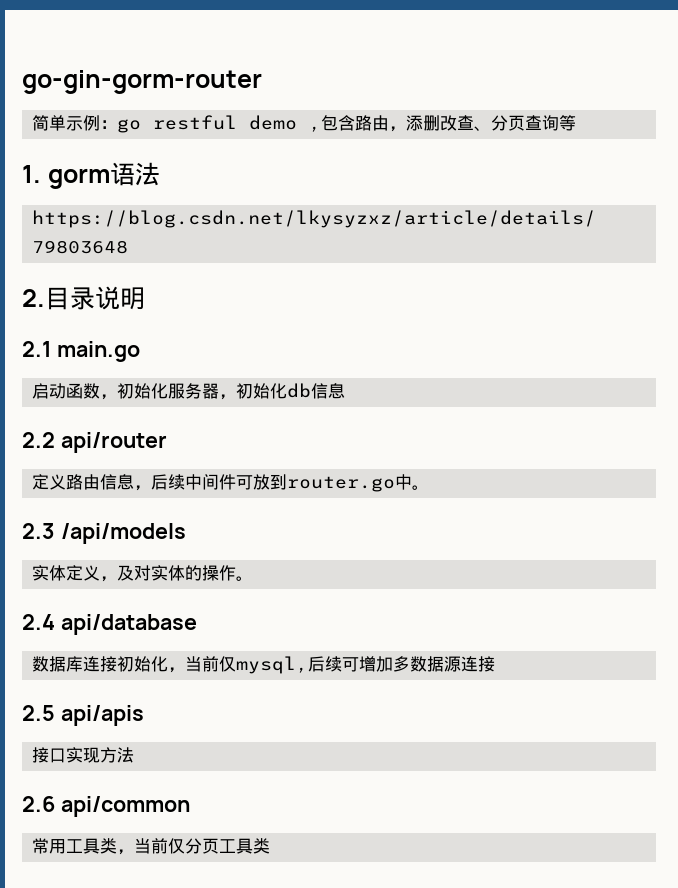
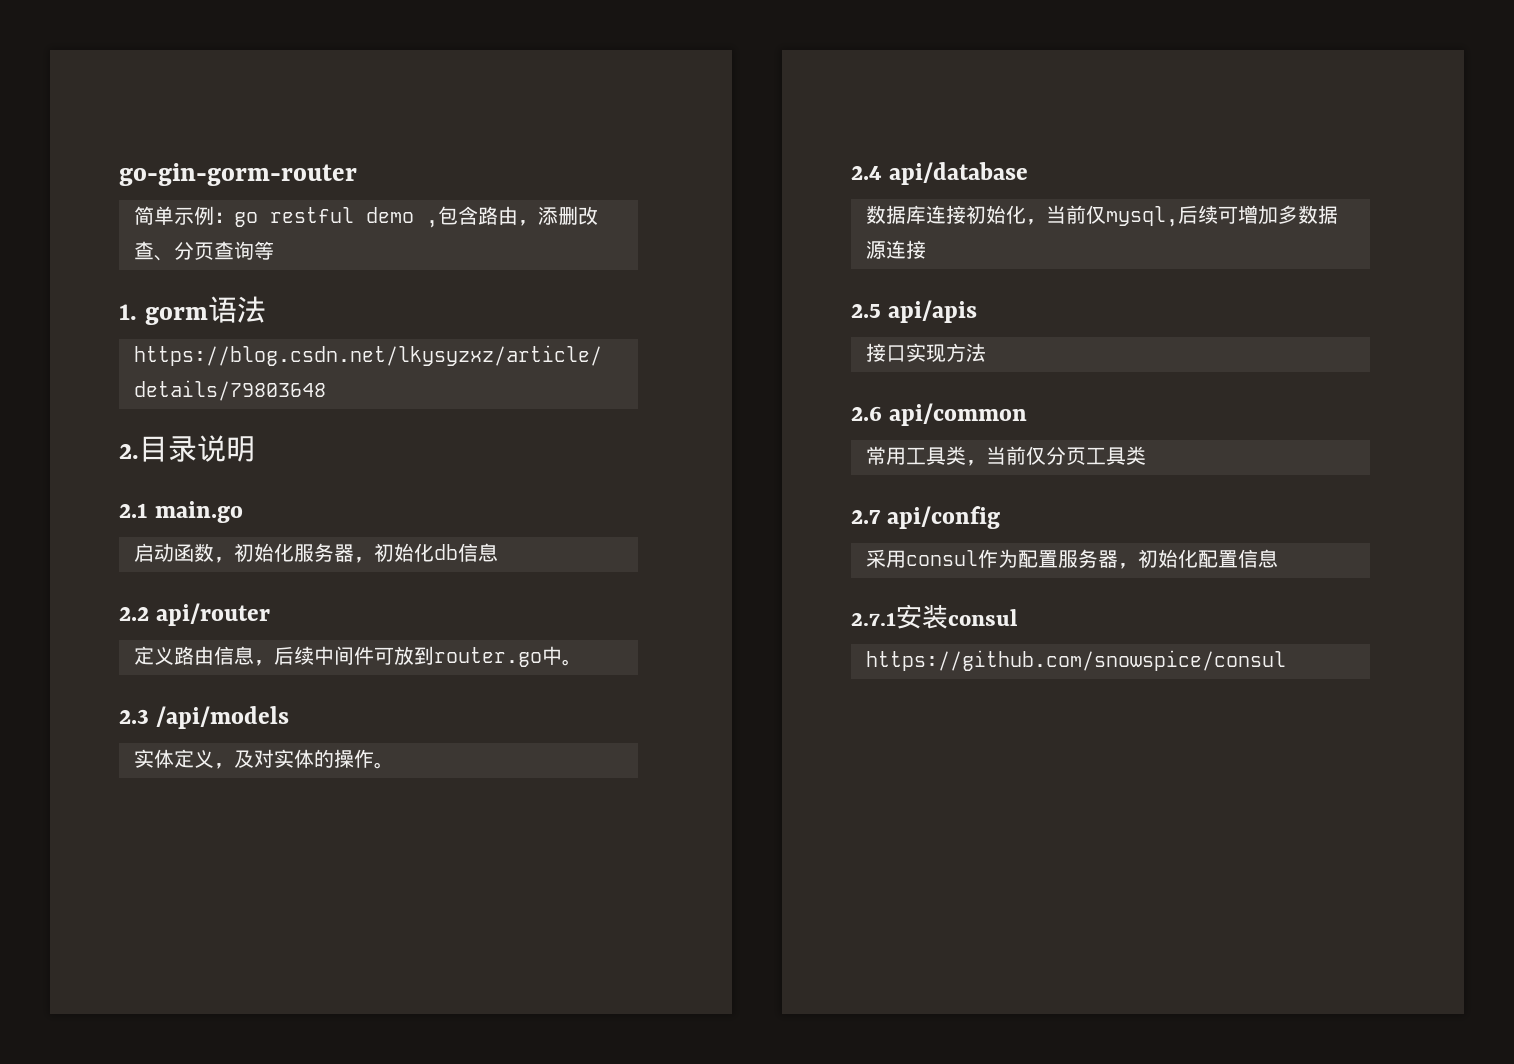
(271, 846) none -> [851,506,1001,529] [865,549,1278,569] [851,604,1017,629] [865,650,1286,671] // 2.7 api/config // 采用consul作为配置服务器，初始化配置信息 // 2.7.1安装consul // https://github.com/snowspice/consul

